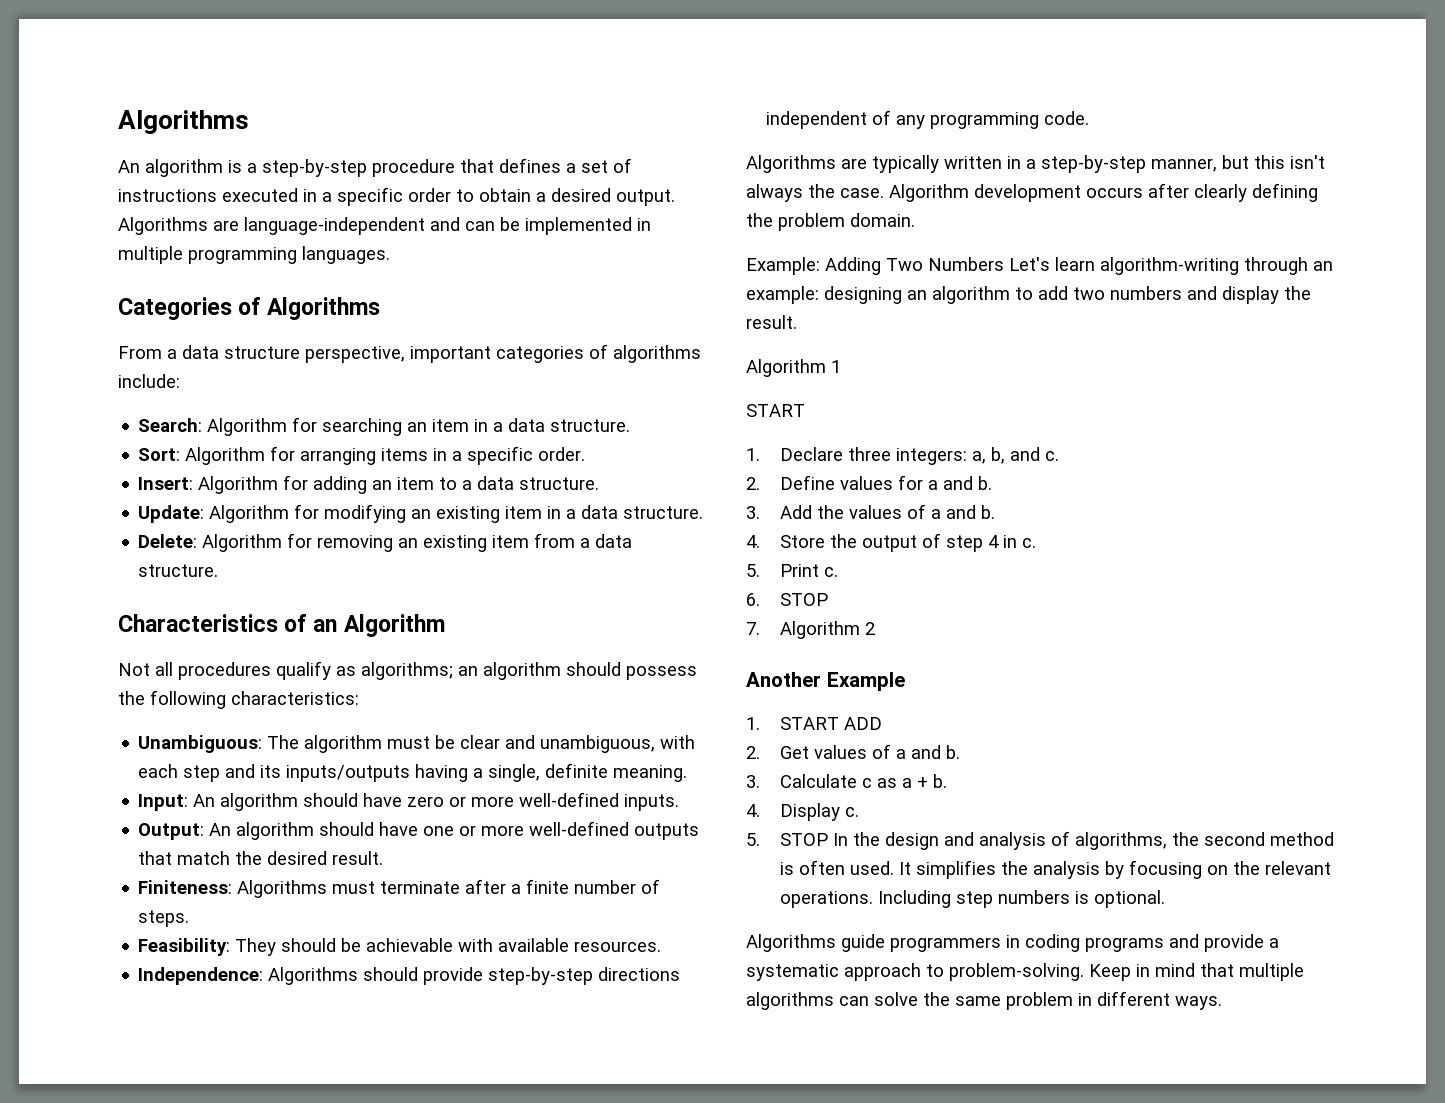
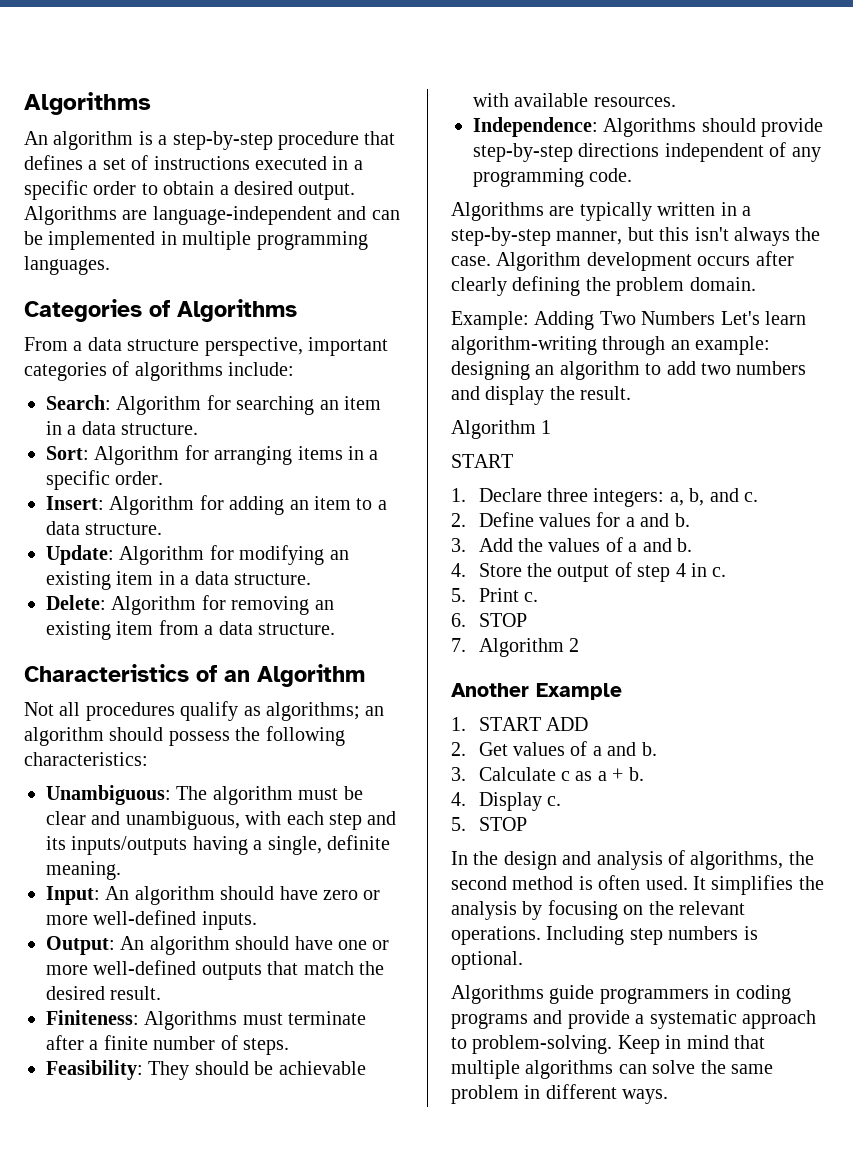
(829, 839) none -> (527, 824) //

